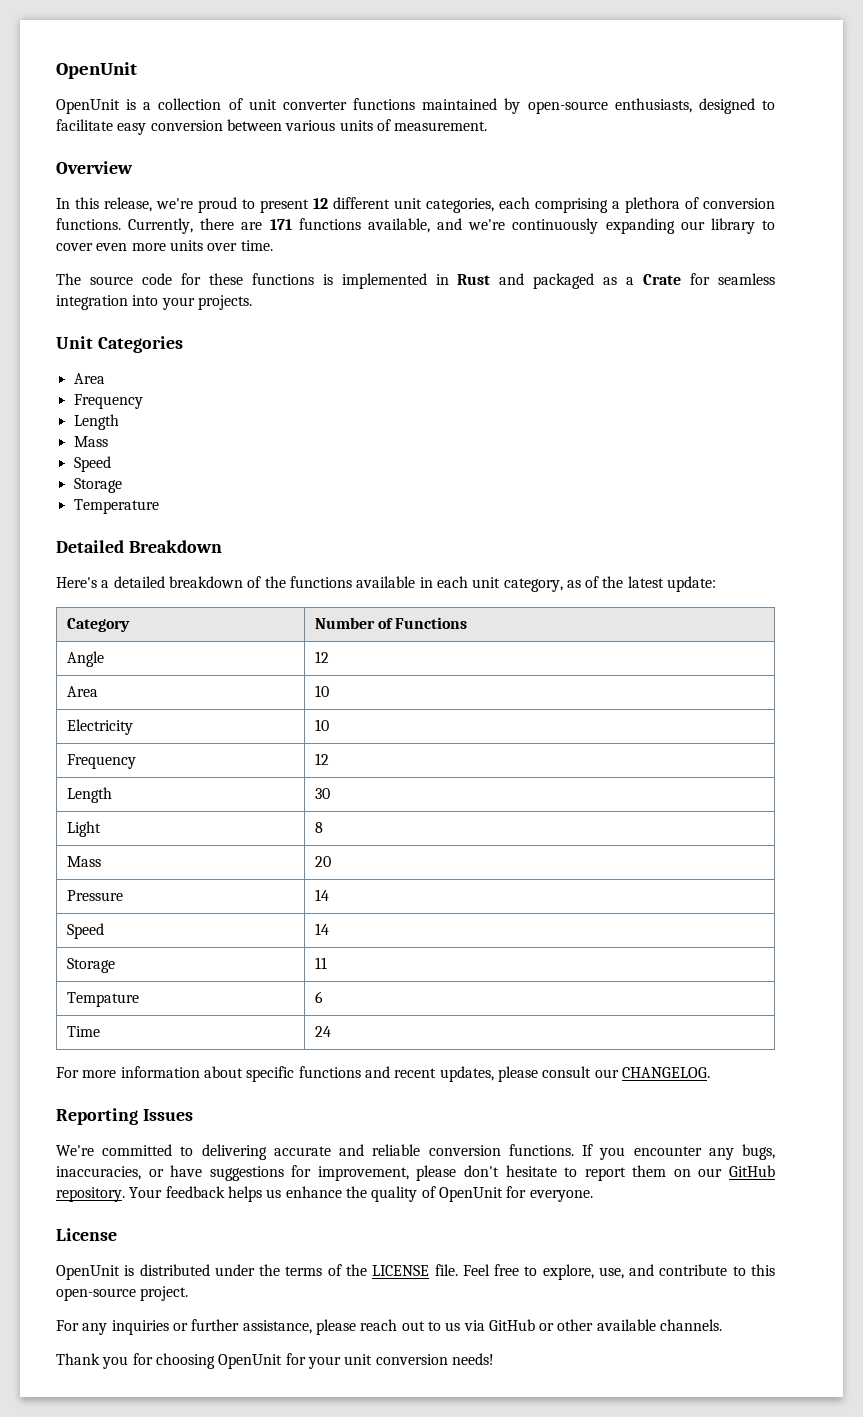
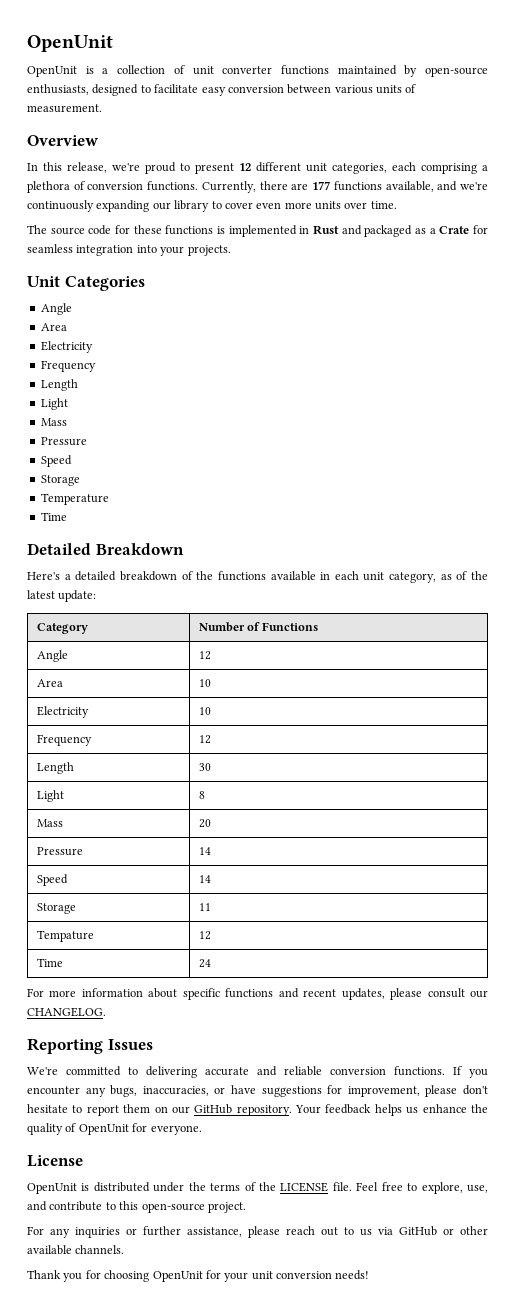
[269,219,292,230] 171 -> [312,181,331,190] 177
[73,373,105,384] // Area -> [40,303,72,315] [40,323,67,331] [40,341,93,353] // Angle // Area // Electricity
[73,436,108,447] // Mass -> [40,398,68,410] [40,418,67,426] [40,437,87,446] // Light // Mass // Pressure
(159, 506) none -> [40,512,67,521] // Time
[314,991,323,1003] 6 -> [198,931,211,940] 12

